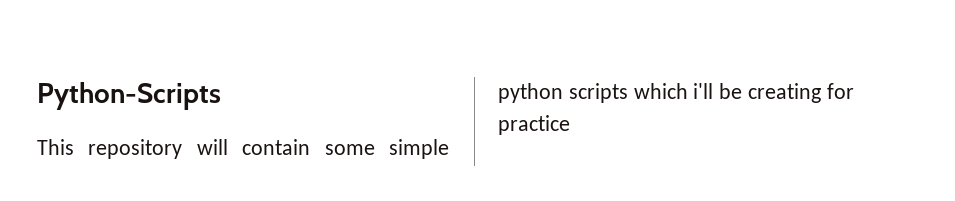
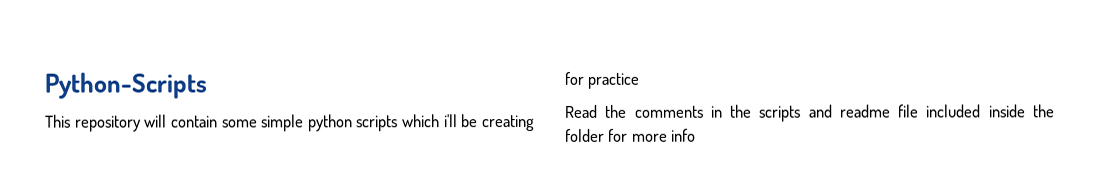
(570, 125) none -> [565,104,1055,122] [565,128,697,142] // Read the comments in the scripts and readme file included inside the folder for more info

